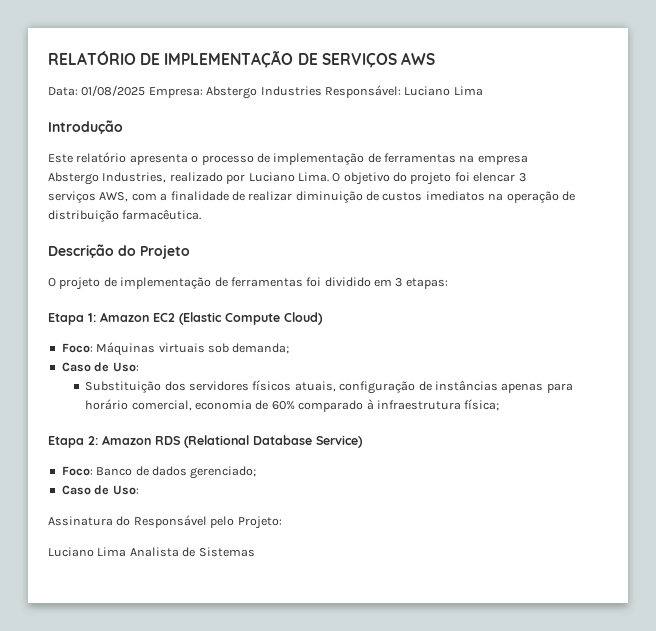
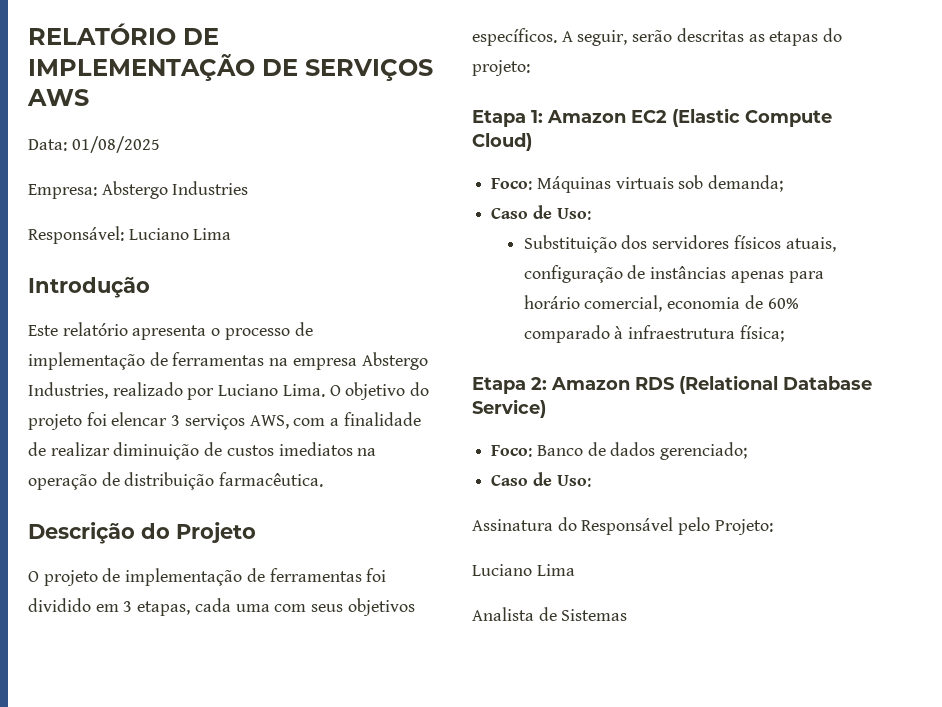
(146, 90) none -> (160, 144) //
(322, 91) none -> (249, 188) //
[405,278,448,289] etapas: -> [137,598,415,616] [472,28,843,46] [472,60,530,76] etapas, cada uma com seus objetivos específicos. A seguir, serão descritas as etapas do projeto:
(127, 552) none -> (575, 570) //

